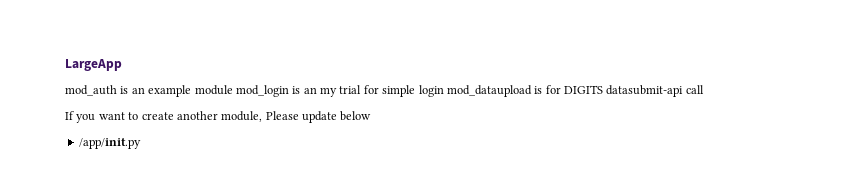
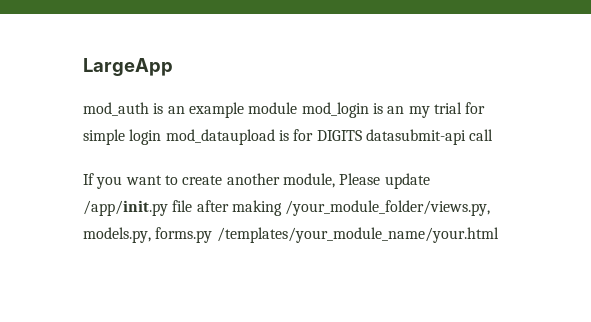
[340,111,372,121] [78,138,141,149] below // /app/init.py -> [83,200,491,216] [83,227,499,243] /app/init.py file after making /your_module_folder/views.py, models.py, forms.py /templates/your_module_name/your.html

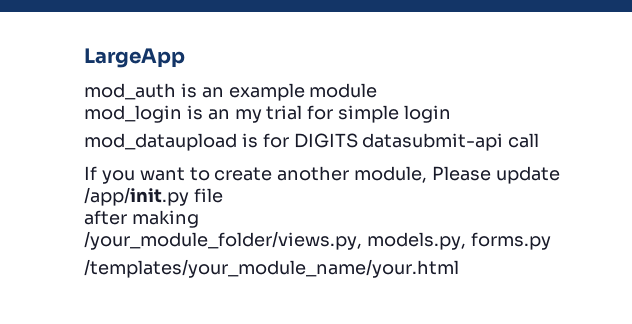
(298, 108) none -> (378, 90) //
(162, 137) none -> (452, 114) //
(193, 206) none -> (223, 195) //
(282, 208) none -> (199, 219) //
(213, 235) none -> (551, 241) //

